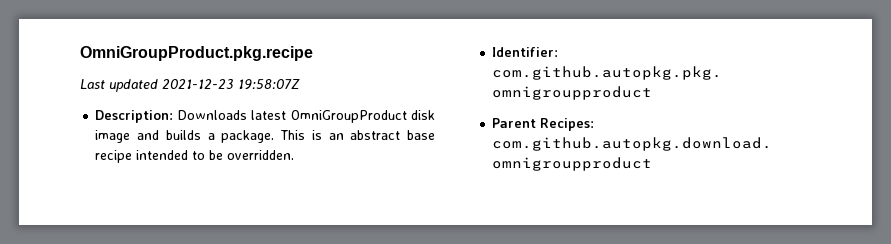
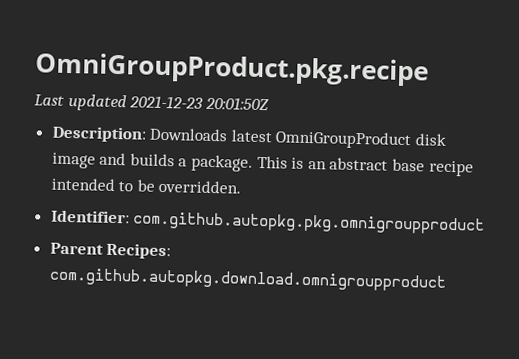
[238,79,300,90] 19:58:07Z -> [204,96,269,111] 20:01:50Z

